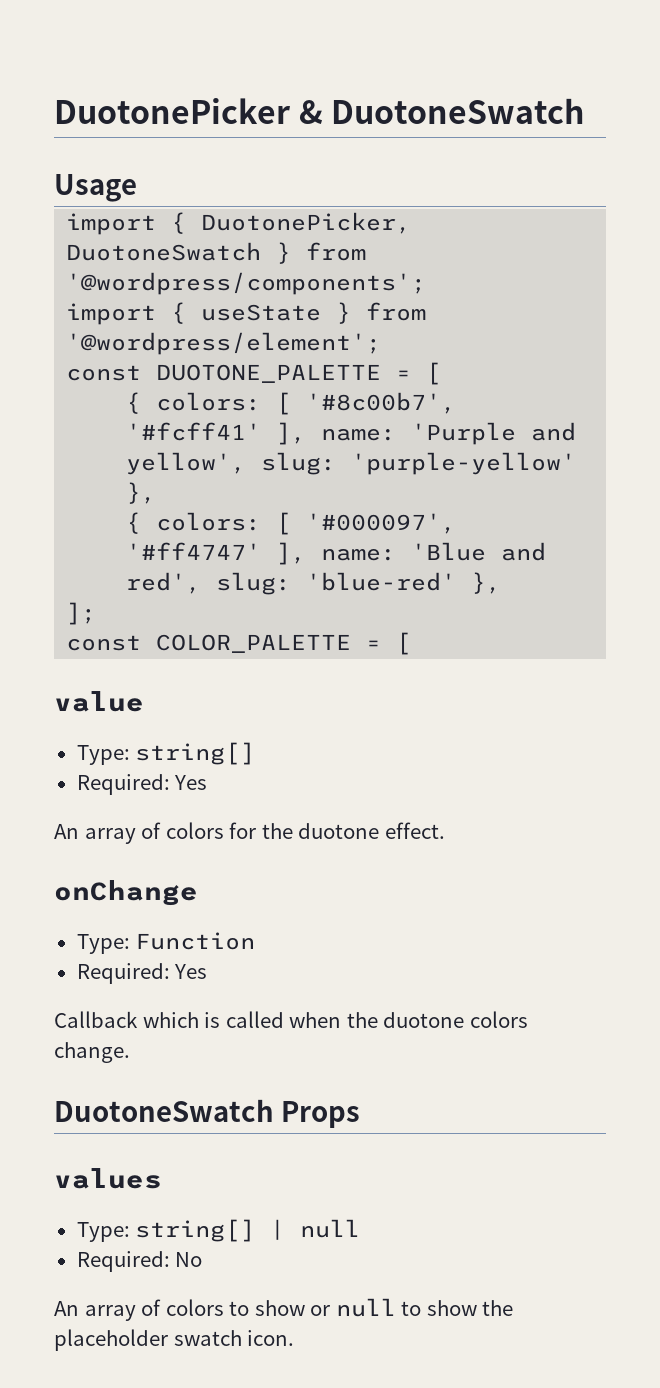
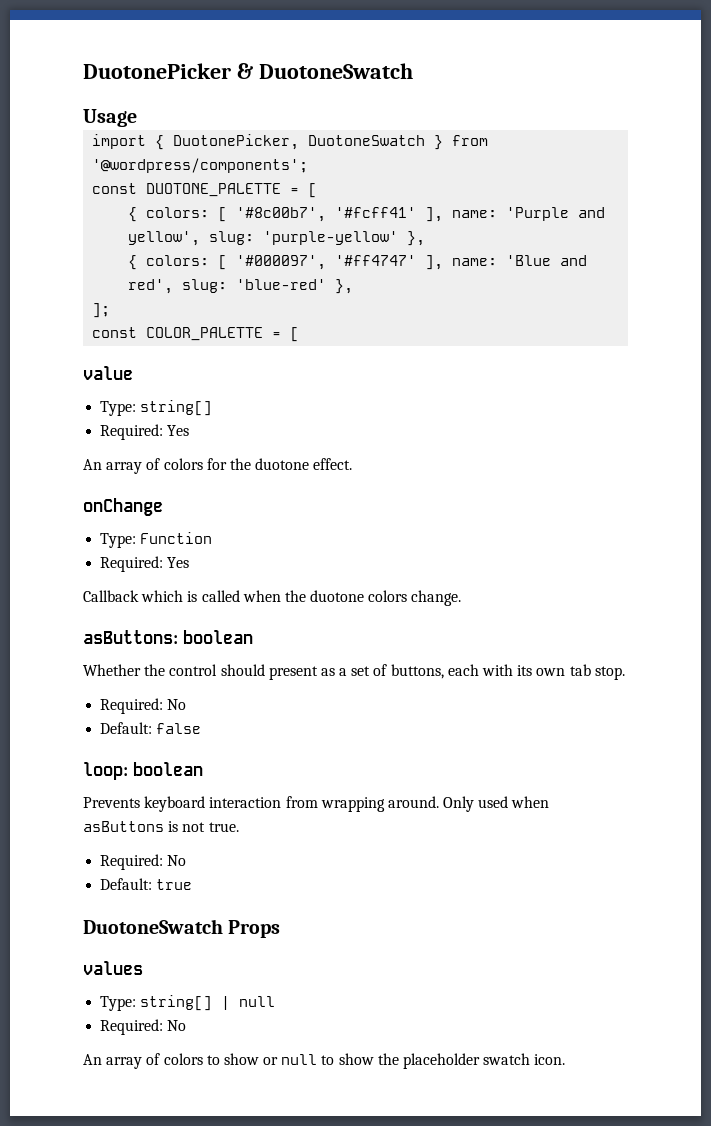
[66,302,427,325] [66,332,382,355] // import { useState } from '@wordpress/element'; -> (309, 165) none
(130, 1052) none -> [83,630,253,644] [83,664,625,680] [100,698,187,714] [100,722,202,734] [83,762,203,780] [83,796,550,812] [83,821,239,832] [100,854,187,870] [100,878,193,890] // asButtons: boolean // Whether the control should present as a set of buttons, each with its own tab stop. // Required: No // Default: false // loop: boolean // Prevents keyboard interaction from wrapping around. Only used when asButtons is not true. // Required: No // Default: true

